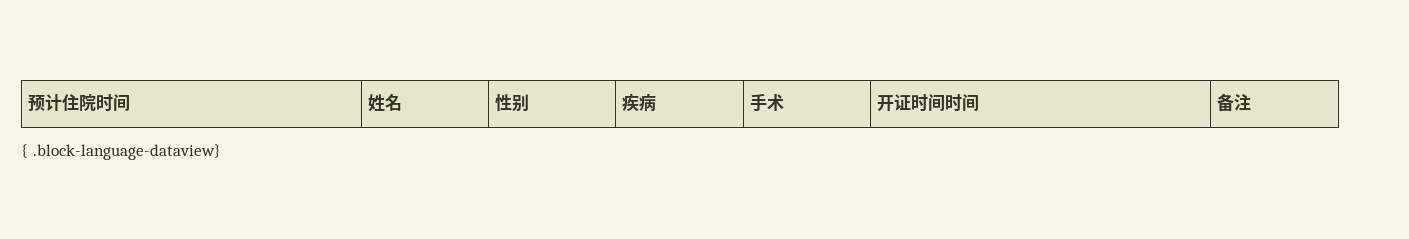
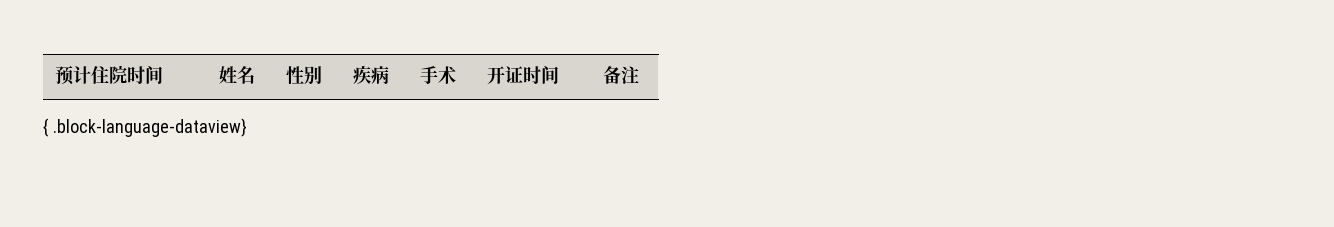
[944,94,979,112] 时间 -> (559, 75) none

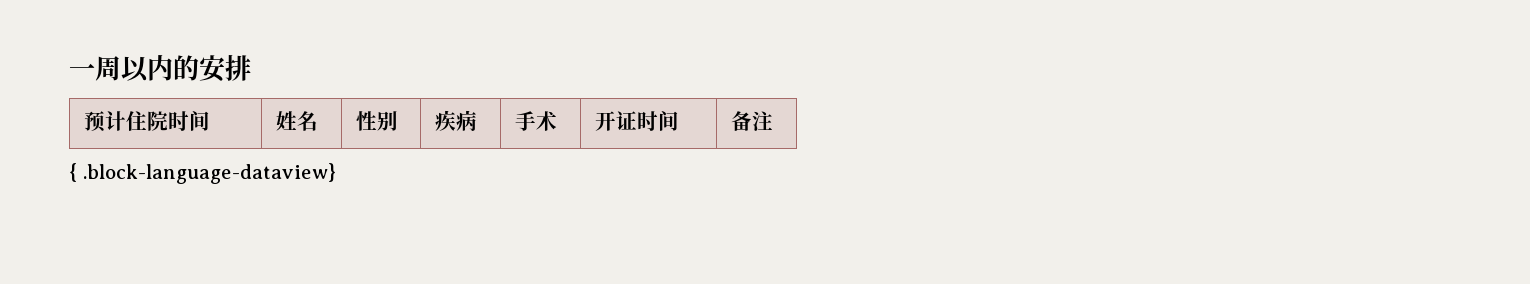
(54, 75) none -> [69,54,251,82] 一周以内的安排 //

